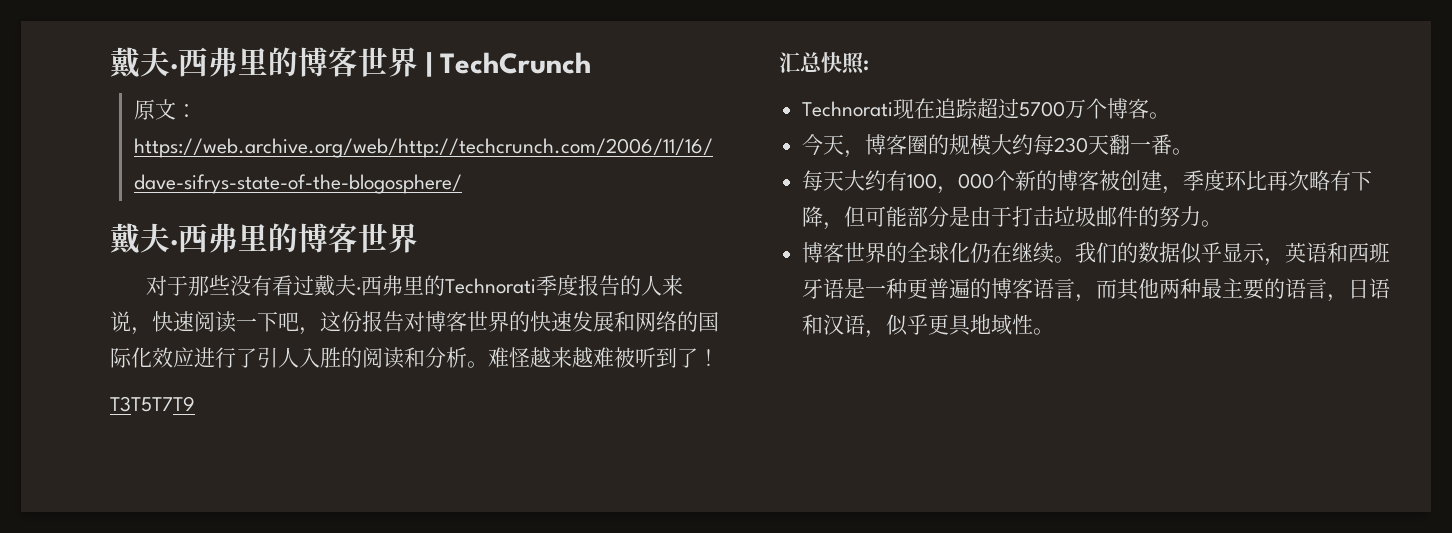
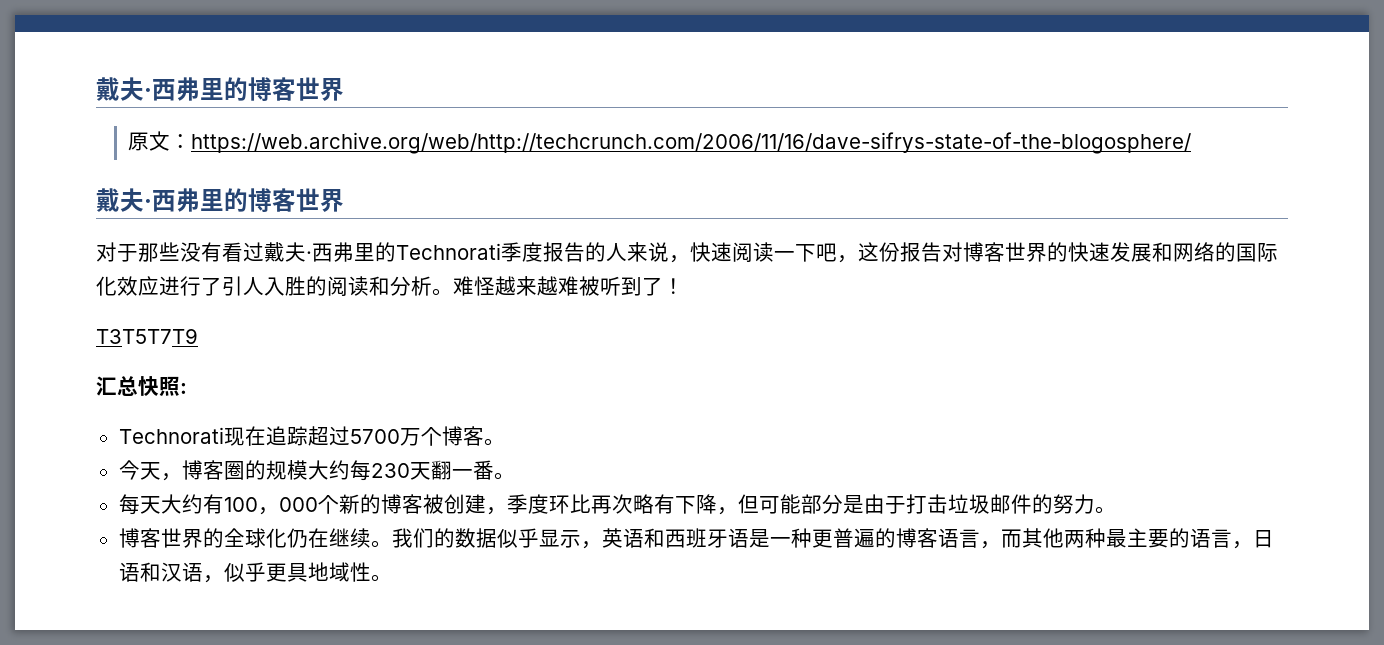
[110,47,591,78] 戴夫·西弗里的博客世界 | TechCrunch -> [96,77,344,101] 戴夫·西弗里的博客世界

